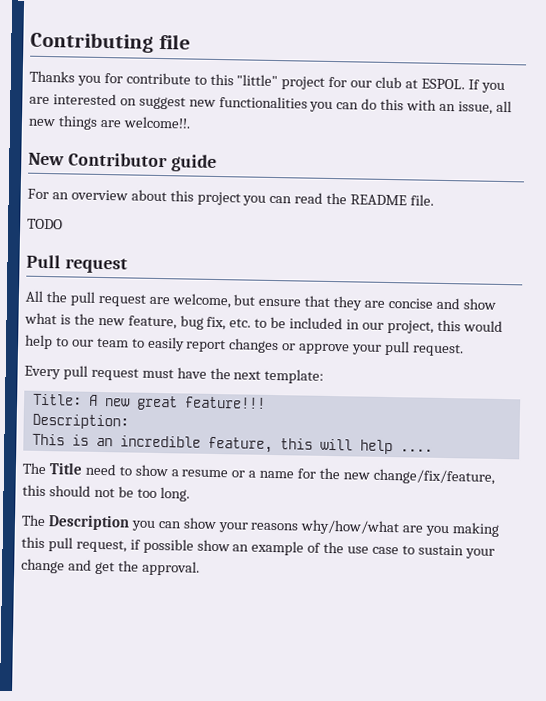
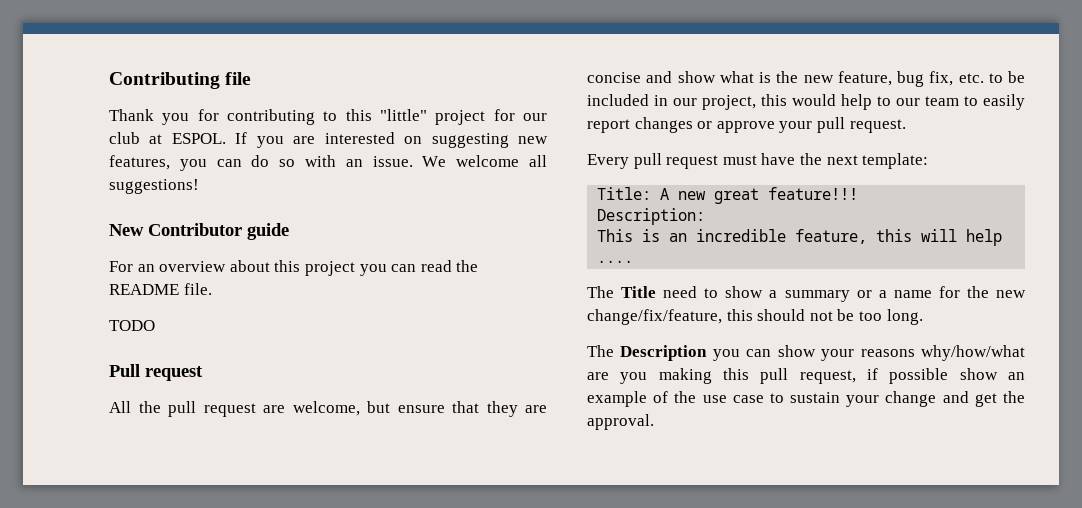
[29,70,75,83] Thanks -> [109,109,154,121] Thank
[125,72,191,85] contribute -> [227,109,315,125] contributing
[138,96,308,110] suggest new functionalities -> [431,133,548,148] [109,155,170,170] suggesting new features,
[380,98,405,111] this -> [279,159,296,167] so
[457,100,512,115] [28,115,191,130] issue, all new things are welcome!!. -> [372,155,547,167] [109,179,199,194] issue. We welcome all suggestions!
[181,469,229,478] resume -> [784,290,850,302] summary

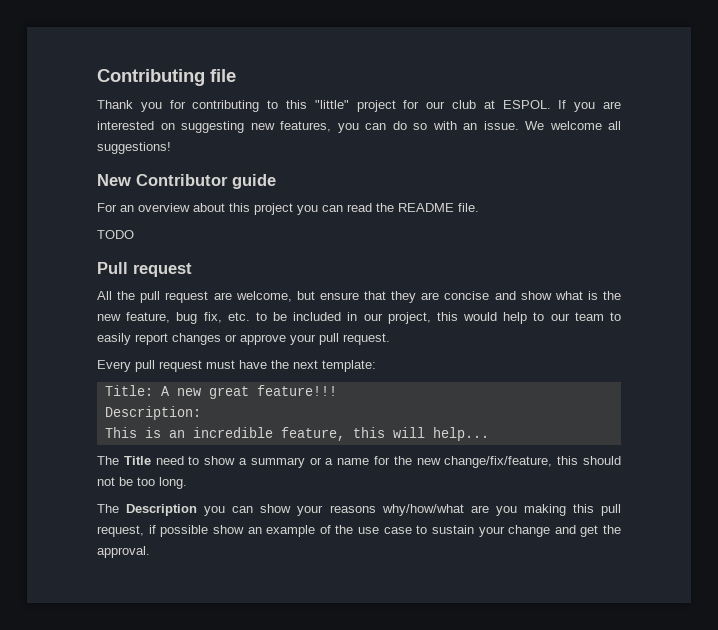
[966,229,1003,246] [597,260,634,263] help .... -> [432,427,489,441] help...

